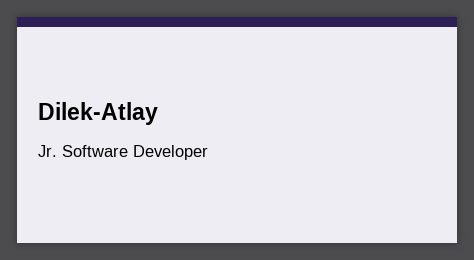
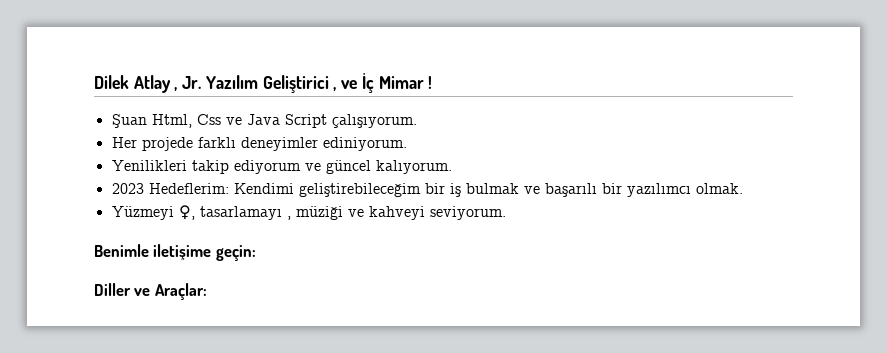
[38,102,158,125] [38,145,208,160] Dilek-Atlay // Jr. Software Developer -> [94,73,433,93] [111,114,417,128] [111,137,407,151] [111,160,452,174] [111,183,743,197] [111,205,506,220] [94,244,256,261] [94,283,207,300] Dilek Atlay , Jr. Yazılım Geliştirici , ve İç Mimar ! // Şuan Html, Css ve Java Script çalışıyorum. // Her projede farklı deneyimler ediniyorum. // Yenilikleri takip ediyorum ve güncel kalıyorum. // 2023 Hedeflerim: Kendimi geliştirebileceğim bir iş bulmak ve başarılı bir yazılımcı olmak. // Yüzmeyi ♀, tasarlamayı , müziği ve kahveyi seviyorum. // Benimle iletişime geçin: // Diller ve Araçlar:

